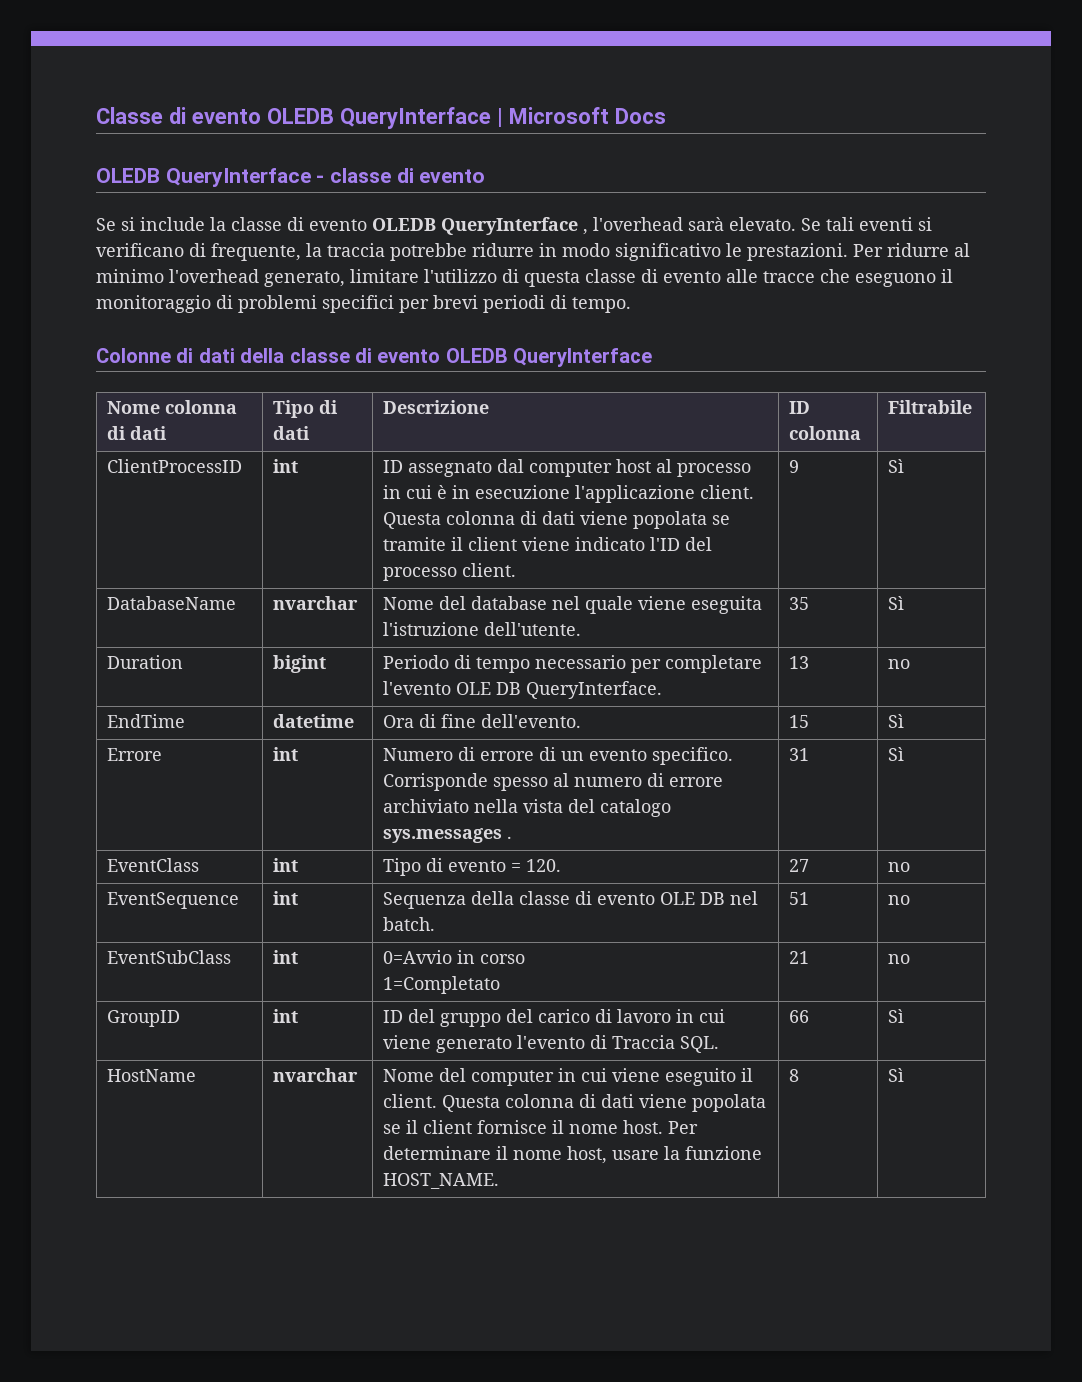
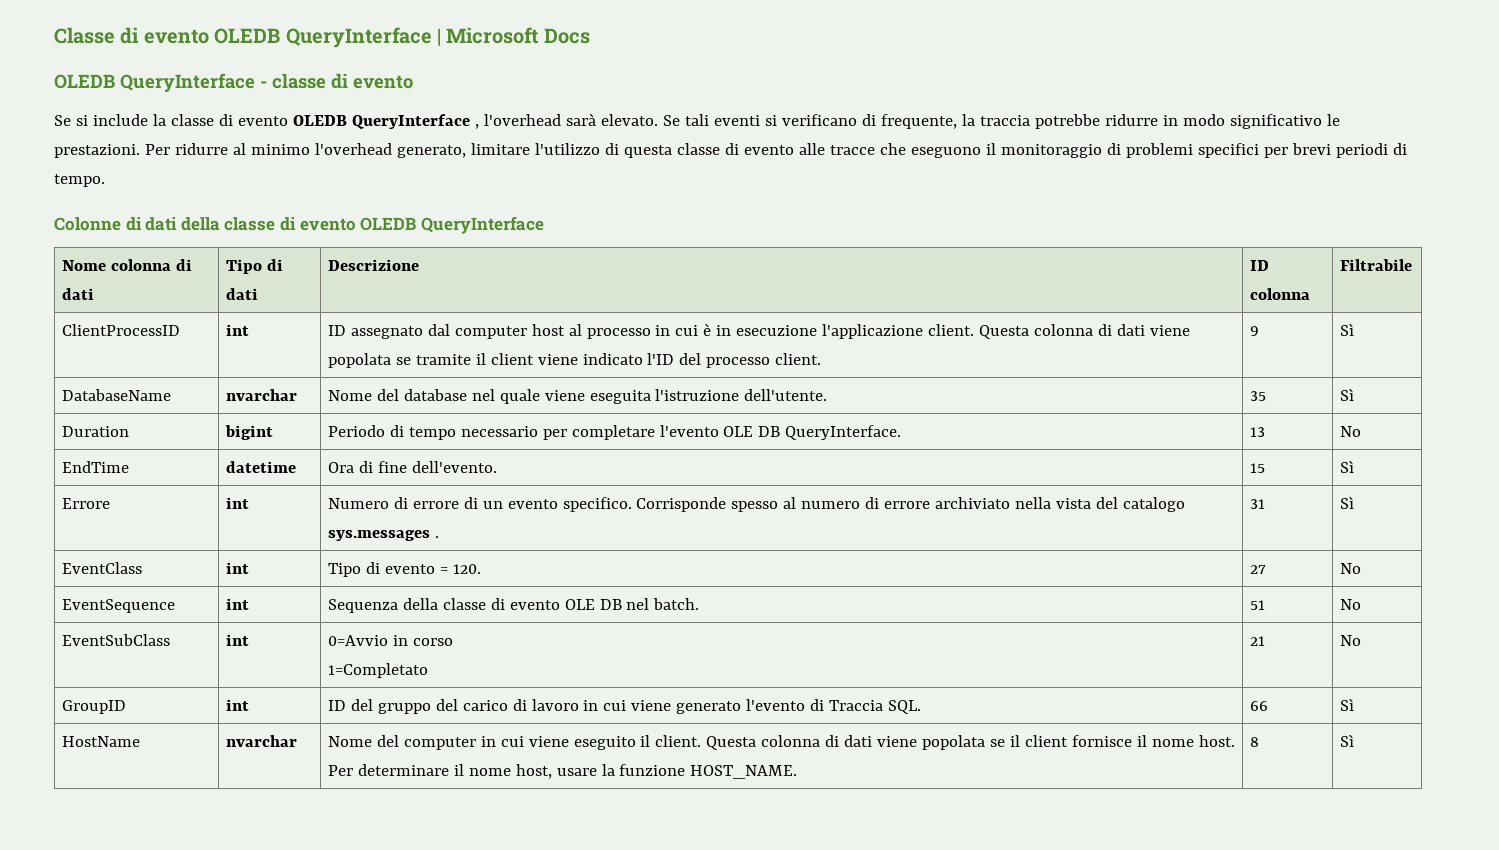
[888,659,911,669] no -> [1339,426,1361,437] No
[888,862,911,872] no -> [1339,563,1361,574] No
[888,895,911,905] no -> [1339,599,1361,610] No
[888,954,911,964] no -> [1339,635,1361,646] No

